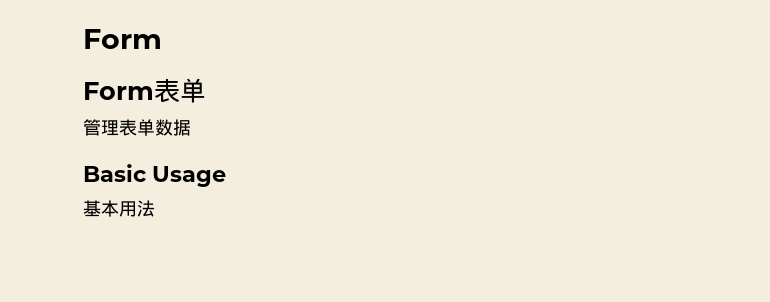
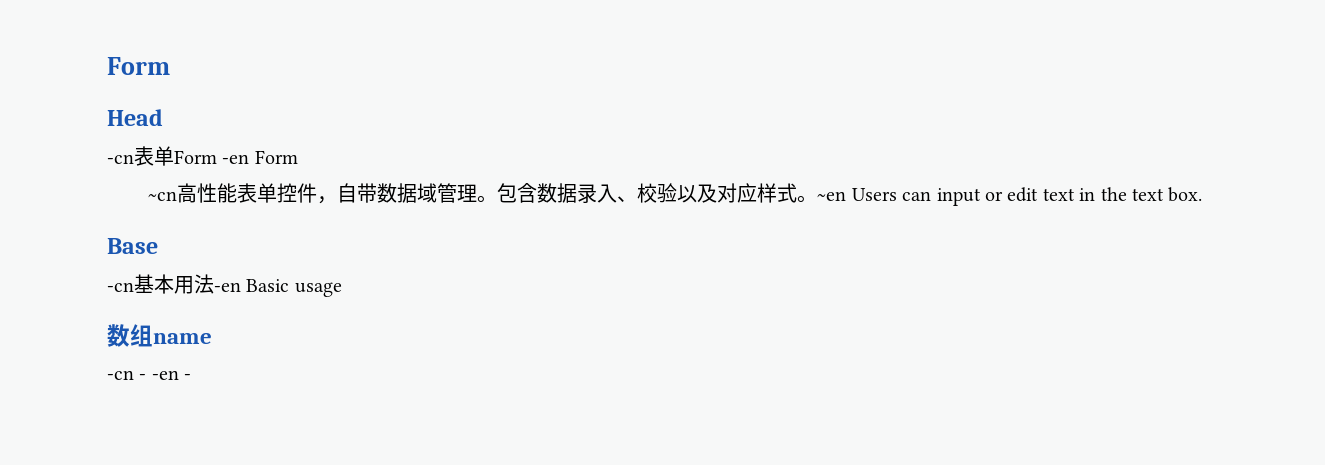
[83,29,162,49] [83,78,206,103] [83,119,191,136] [83,164,227,187] [83,200,155,217] Form // Form表单 // 管理表单数据 // Basic Usage // 基本用法 -> [107,57,170,75] [107,109,163,126] [107,146,298,166] [148,183,1203,206] [107,238,158,254] [107,274,342,297] [107,324,212,347] [107,370,192,380] Form // Head // -cn表单Form -en Form // ~cn高性能表单控件，自带数据域管理。包含数据录入、校验以及对应样式。~en Users can input or edit text in the text box. // Base // -cn基本用法-en Basic usage // 数组name // -cn - -en -

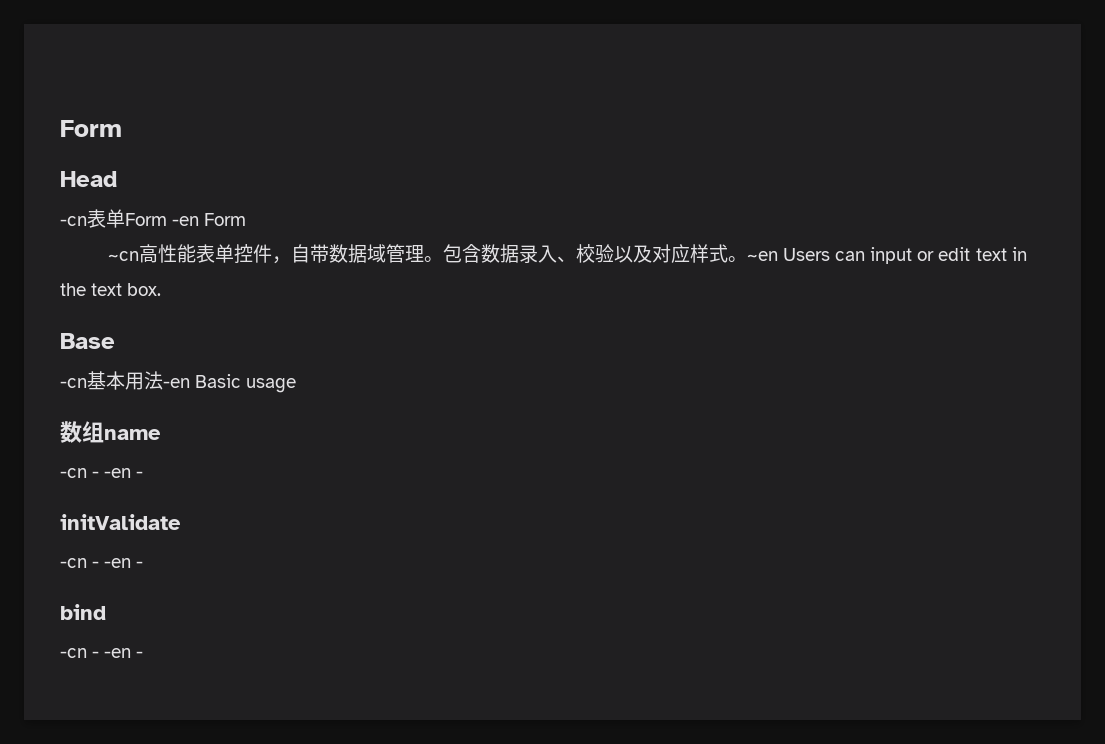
(192, 377) none -> [60,514,181,530] [60,558,144,568] [60,604,106,620] [60,648,144,658] // initValidate // -cn - -en - // bind // -cn - -en -

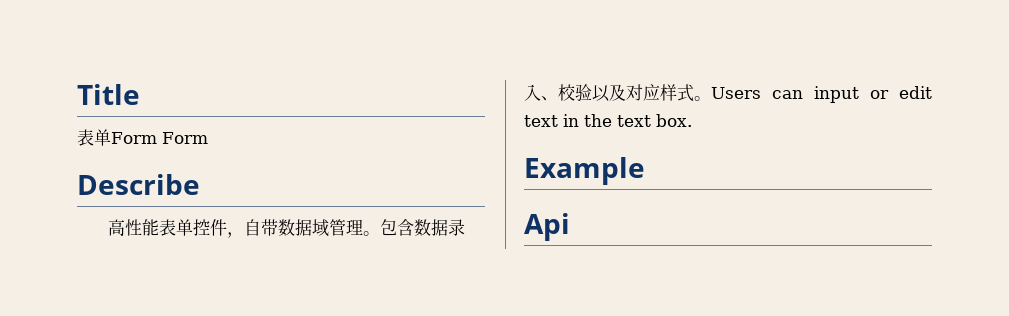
[60,120,122,137] [60,171,117,187] [60,216,87,226] Form // Head // -cn -> [77,84,140,105] Title //
[172,213,247,226] [107,251,139,261] -en Form // ~cn -> [161,132,208,144] [77,174,200,195] Form // Describe //
[746,251,778,261] ~en -> (711, 98) none
[60,333,115,349] [60,371,297,393] [60,421,161,443] [60,468,144,478] [60,514,181,530] [60,558,144,568] [60,604,106,620] [60,648,144,658] Base // -cn基本用法-en Basic usage // 数组name // -cn - -en - // initValidate // -cn - -en - // bind // -cn - -en - -> [524,157,645,185] [524,213,570,241] Example // Api

